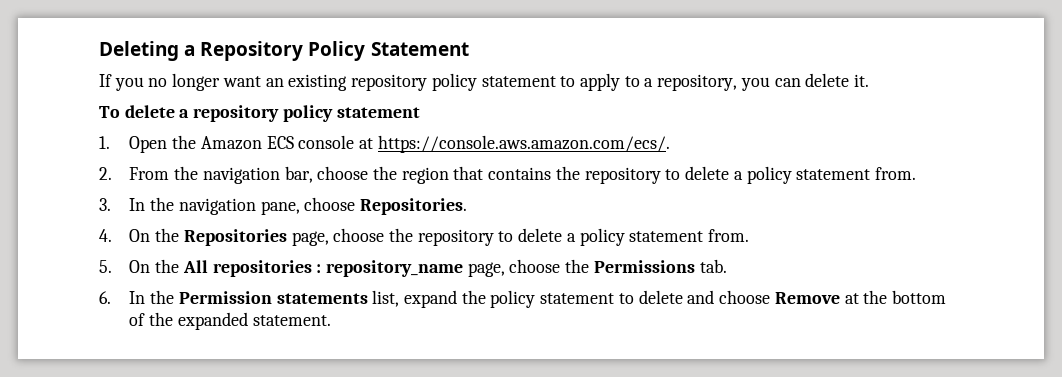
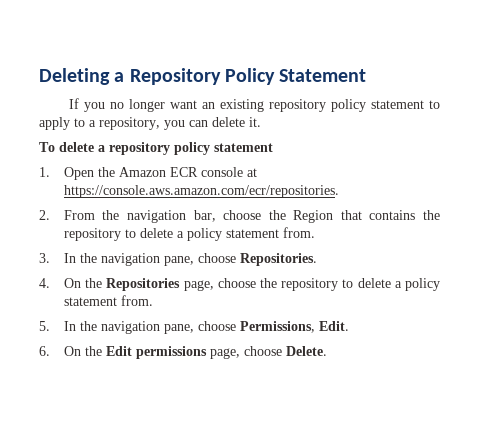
[266,136,294,149] ECS -> [169,167,198,177] ECR
[377,135,670,153] https://console.aws.amazon.com/ecs/. -> [63,185,339,198] https://console.aws.amazon.com/ecr/repositories.
[401,167,449,184] region -> [293,210,334,223] Region
[129,259,727,277] [99,290,947,308] [129,312,331,330] On the All repositories : repository_name page, choose the Permissions tab. // 6. In the Permission statements list, expand the policy statement to delete and choose Remove at the bottom of the expanded statement. -> [63,321,349,334] [39,346,327,359] In the navigation pane, choose Permissions, Edit. // 6. On the Edit permissions page, choose Delete.

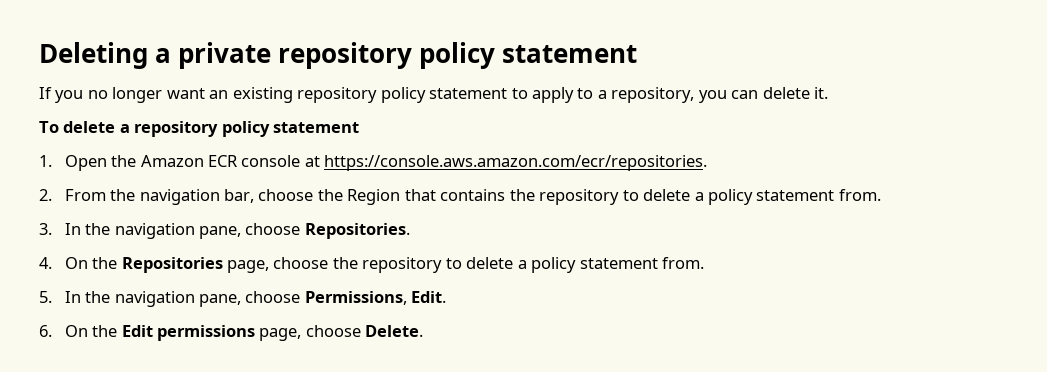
[129,68,367,85] Repository Policy Statement -> [178,42,638,69] private repository policy statement

